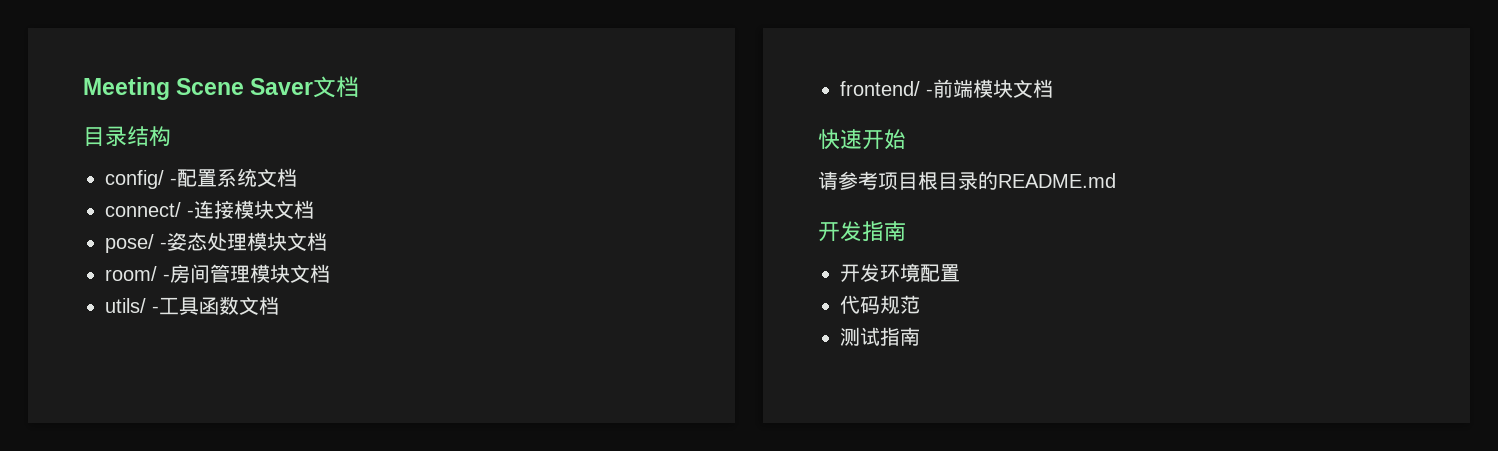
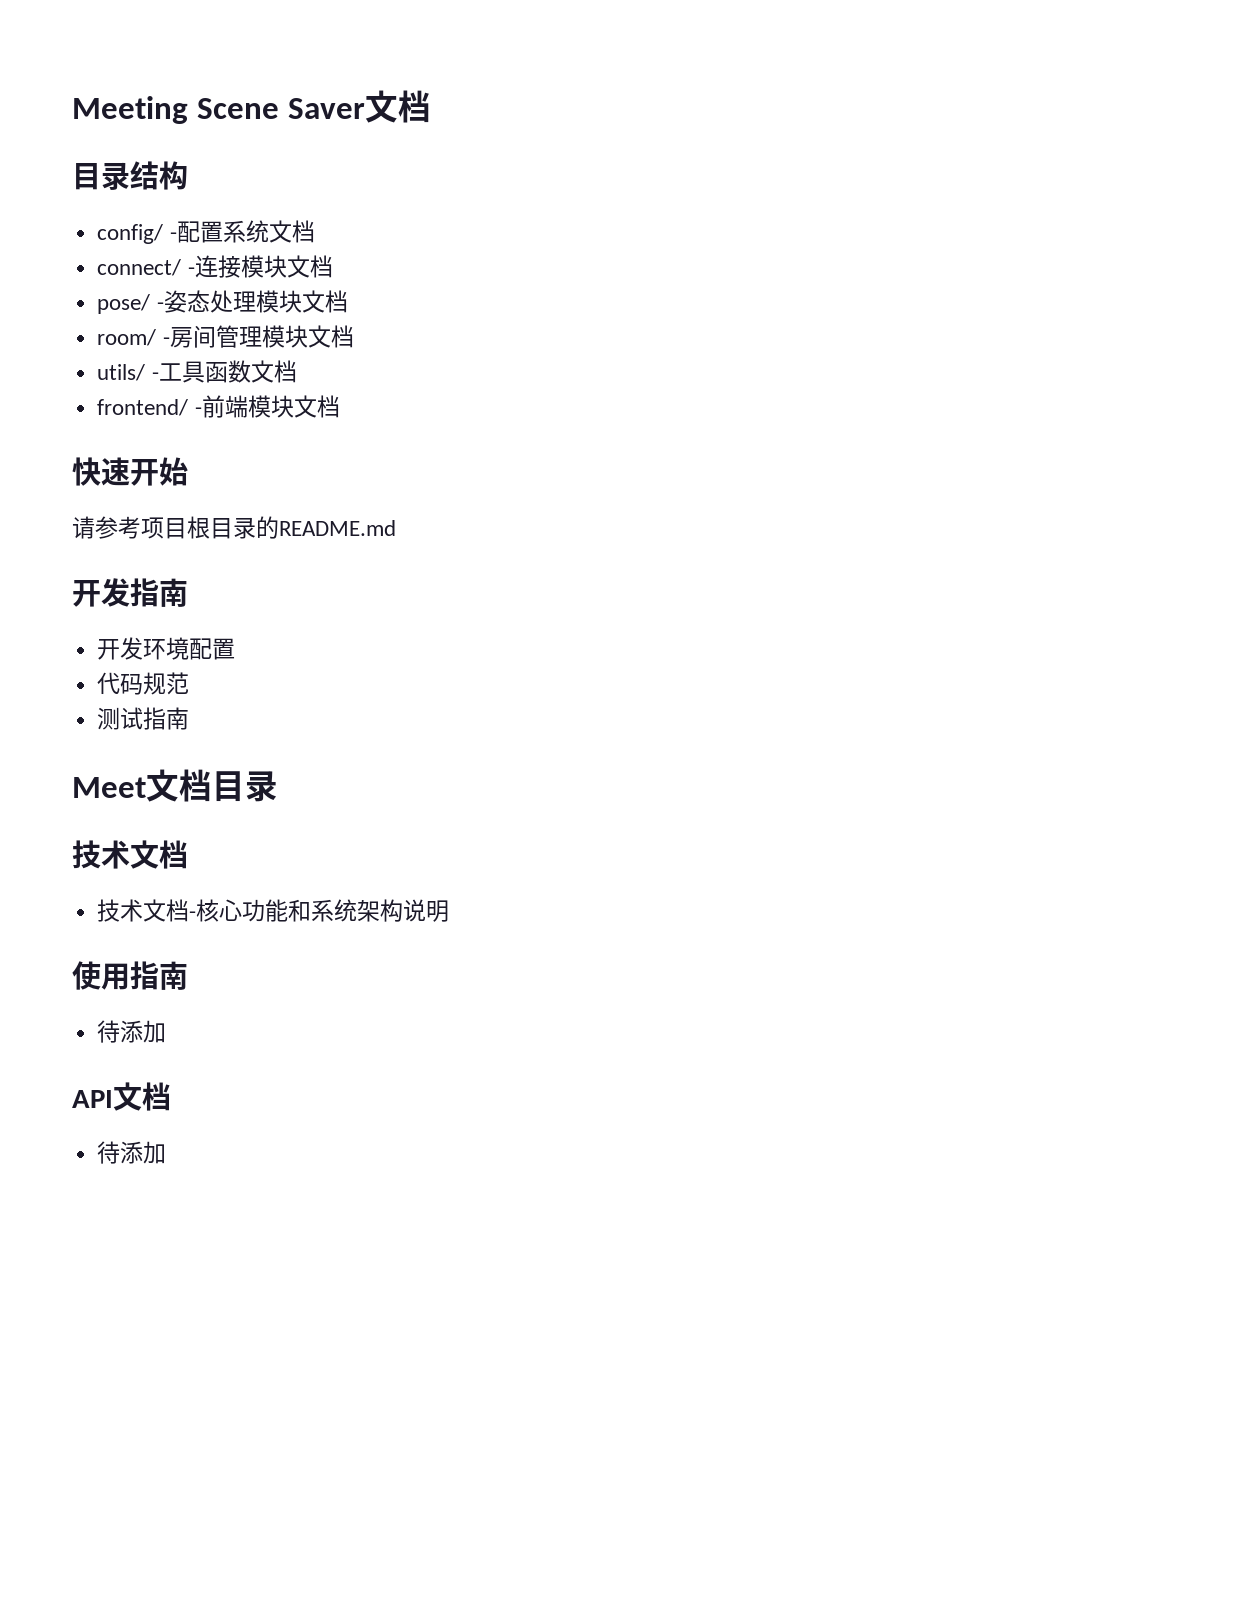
(920, 336) none -> [72,769,278,802] [72,840,188,869] [97,899,450,922] [72,961,188,990] [97,1020,167,1043] [72,1082,171,1111] [97,1141,167,1164] // Meet文档目录 // 技术文档 // 技术文档-核心功能和系统架构说明 // 使用指南 // 待添加 // API文档 // 待添加

